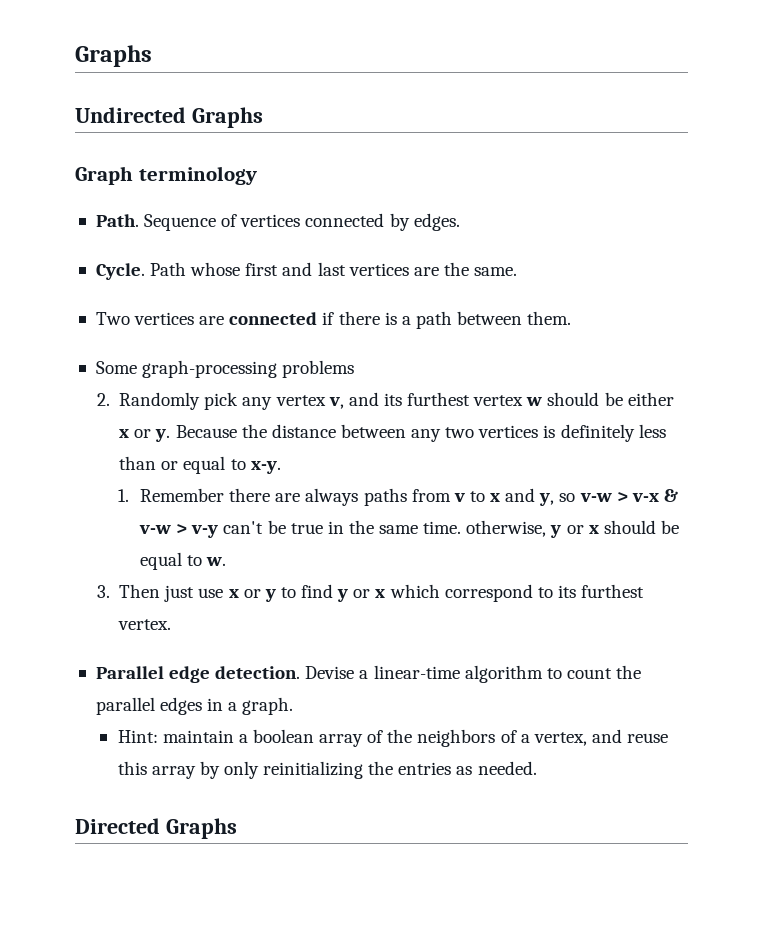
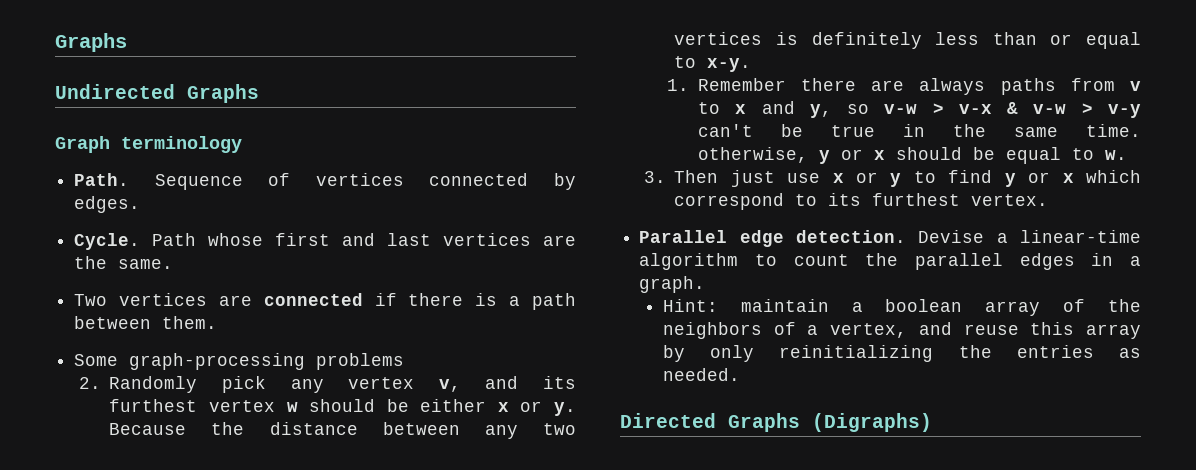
(237, 828) none -> [812,413,932,432] (Digraphs)

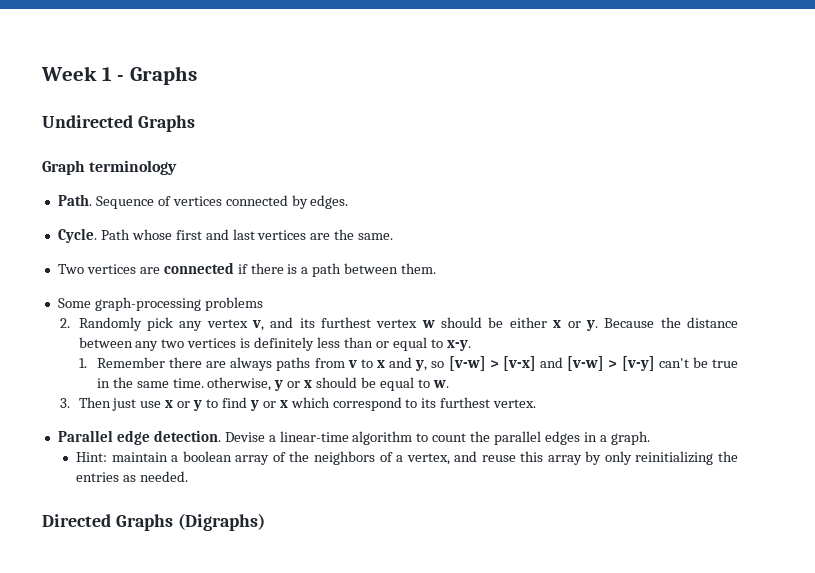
(55, 42) none -> [41,66,125,81] Week 1 -
[884,102,1141,118] v-w > v-x & v-w > v-y -> [448,356,655,371] [v-w] > [v-x] and [v-w] > [v-y]

